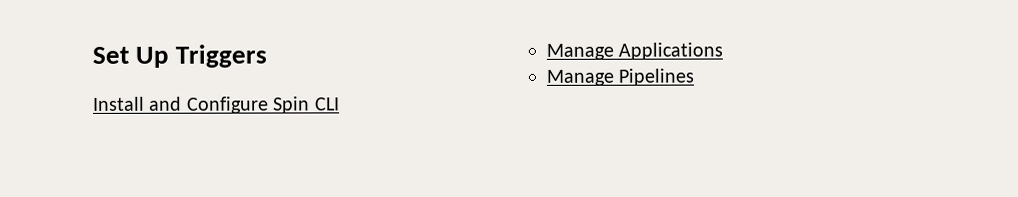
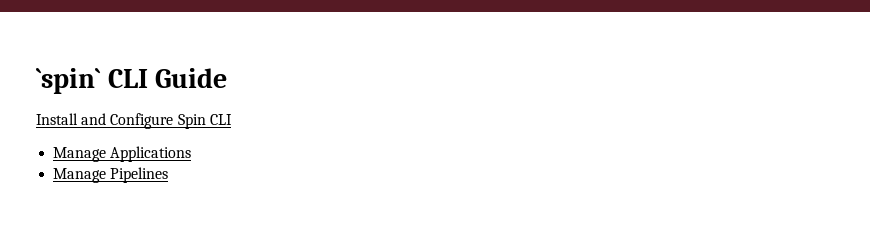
[92,44,267,68] Set Up Triggers -> [36,68,228,94] `spin` CLI Guide

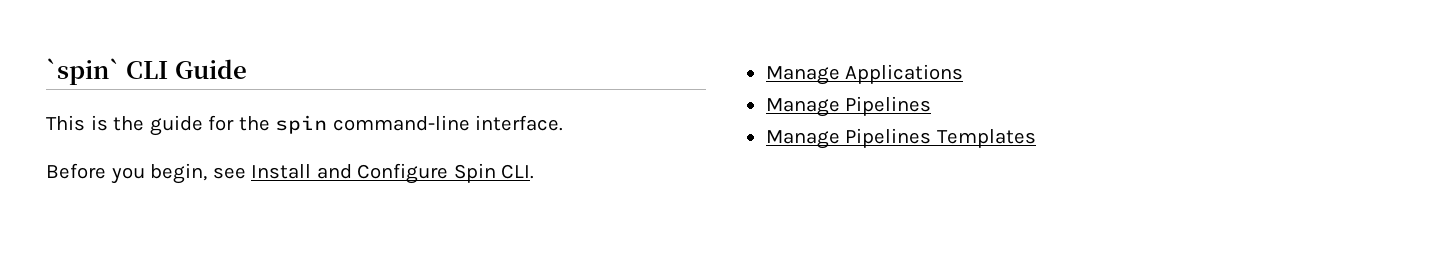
(228, 78) none -> [46,115,564,136] [46,163,246,184] This is the guide for the spin command-line interface. // Before you begin, see
[209,114,232,125] CLI -> [501,164,535,179] CLI.
(169, 175) none -> [765,128,1036,149] // Manage Pipelines Templates

